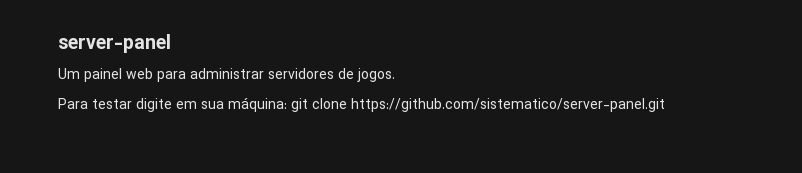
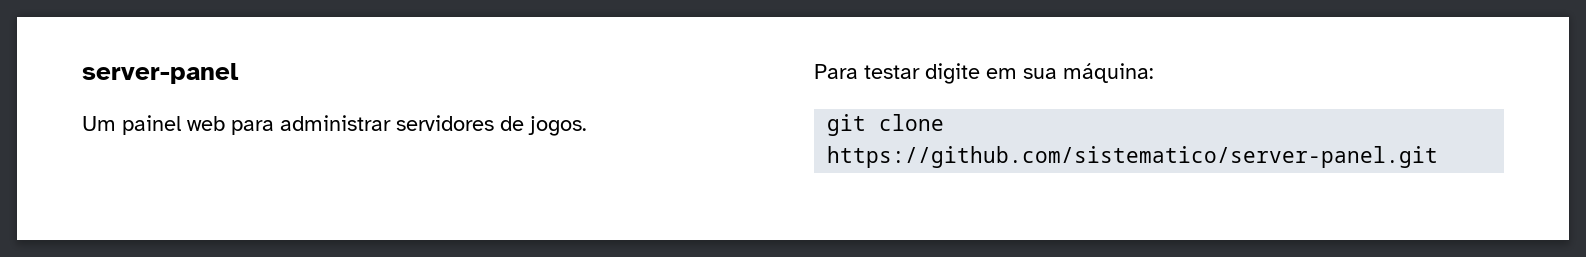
(287, 104) none -> (1154, 73) //

